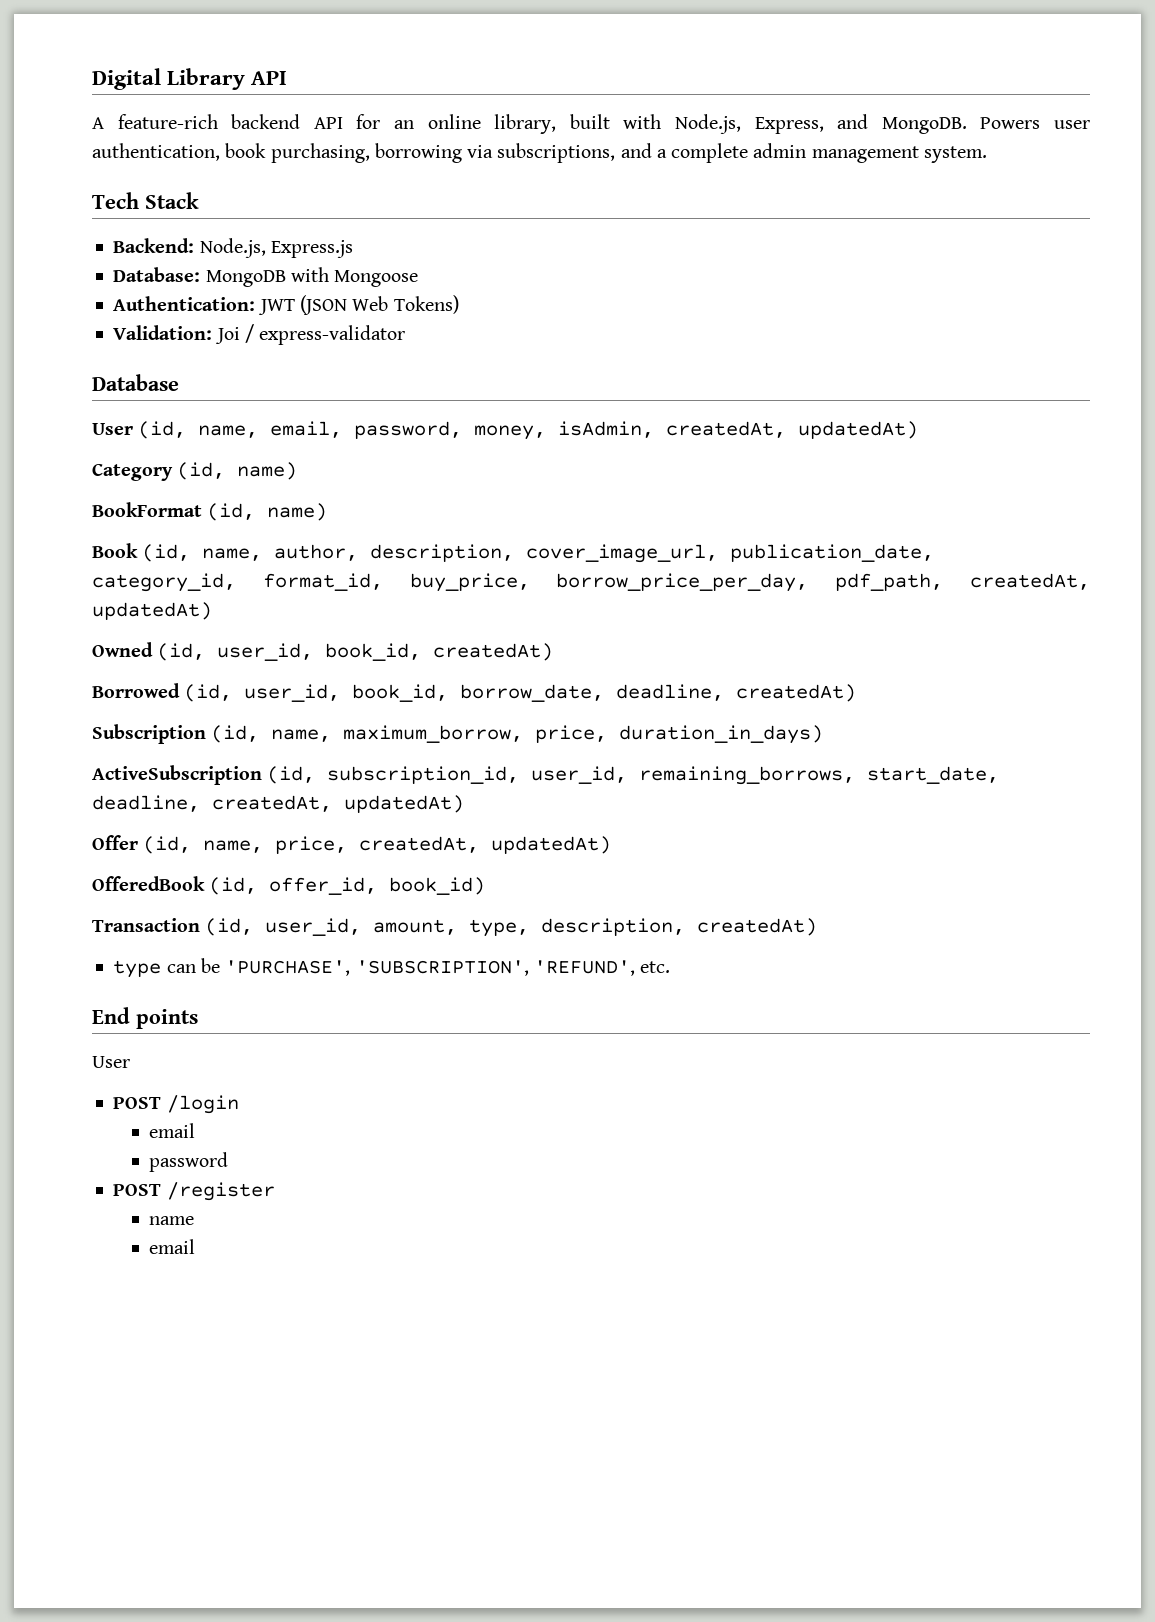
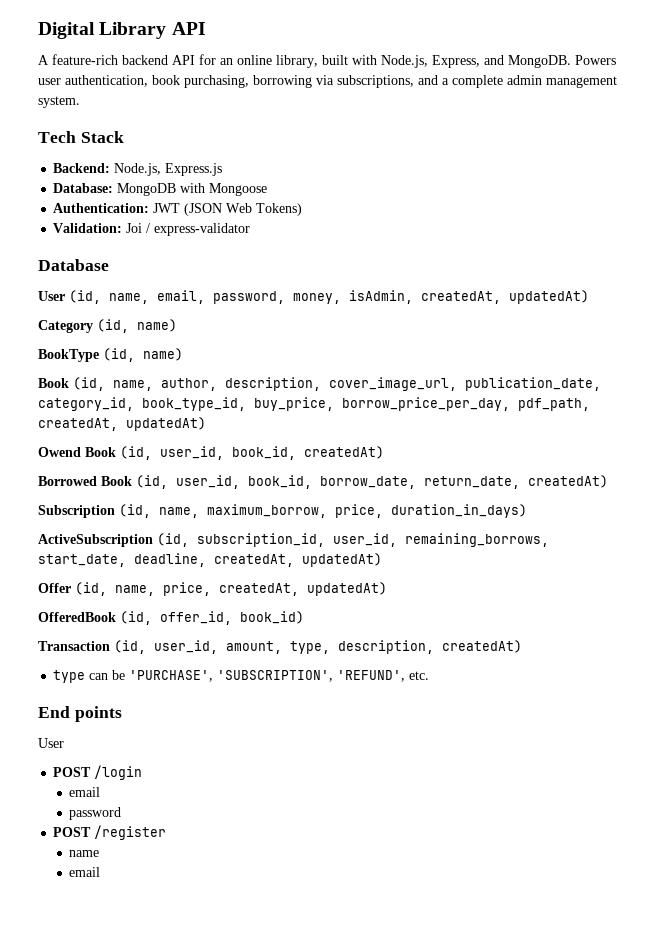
[92,502,202,517] BookFormat -> [38,349,99,362] BookType
[262,573,383,591] format_id, -> [142,397,246,411] book_type_id,
[92,642,153,657] Owned -> [38,447,116,457] Owend Book
(180, 690) none -> [101,476,132,486] Book
[616,684,725,701] deadline, -> [424,476,520,489] return_date,

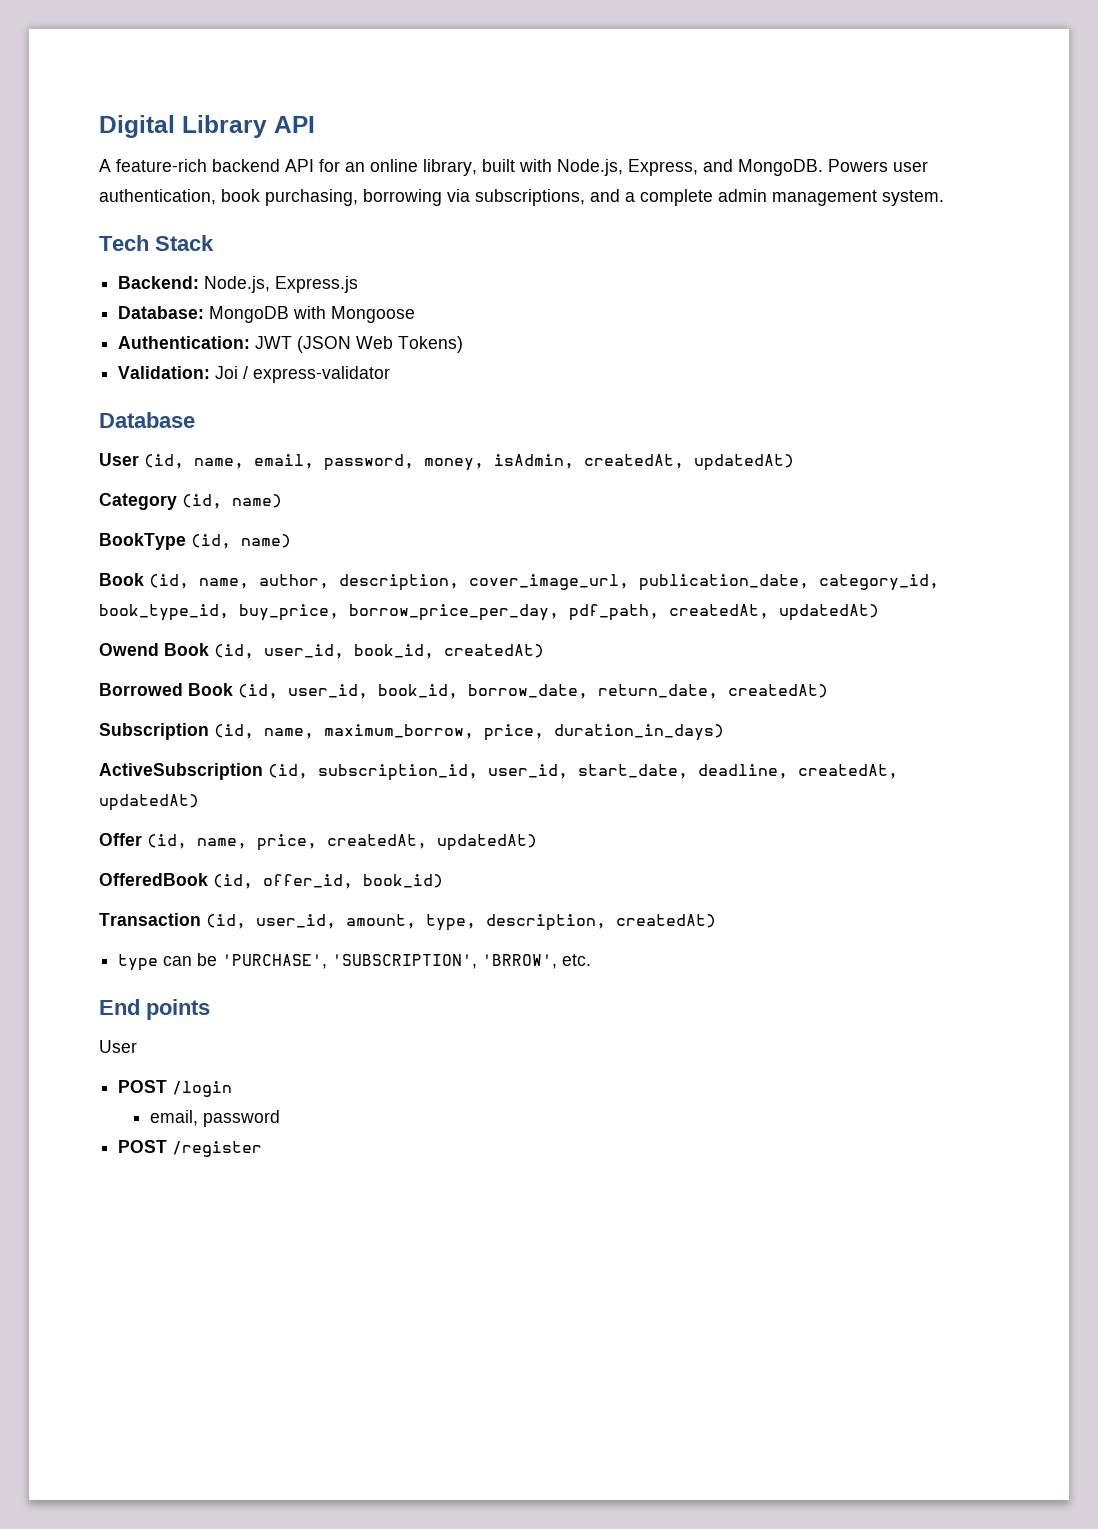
[405,533,549,547] remaining_borrows, -> (568, 771) none
[337,670,406,682] 'REFUND', -> [482,954,558,969] 'BRROW',
[69,787,101,797] email // -> [150,1110,199,1126] email,
[69,850,100,857] [69,867,101,877] // name // email -> (263, 1149) none

